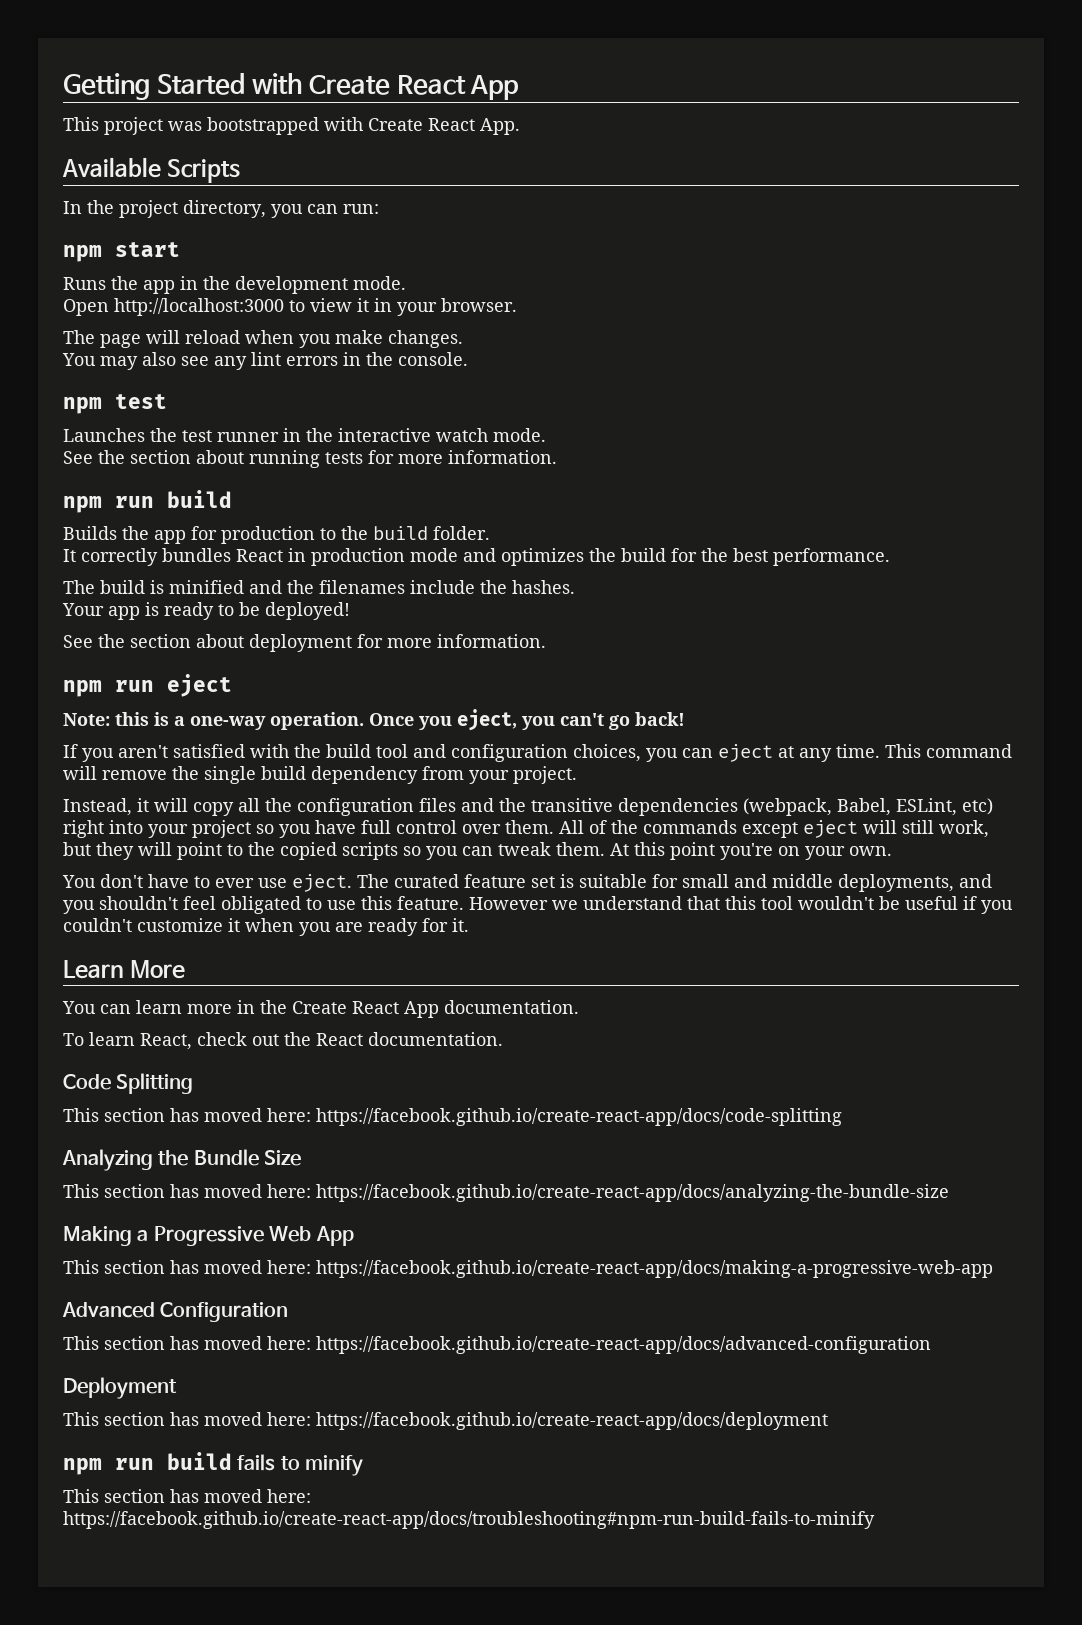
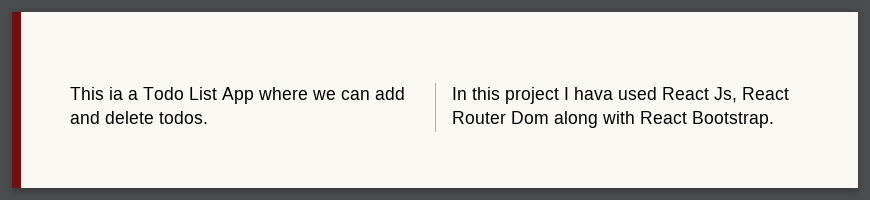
[63,73,519,100] [63,117,520,135] [62,157,241,183] [63,200,379,218] [63,242,180,262] [63,276,406,294] [63,298,517,316] [63,330,463,348] [62,352,468,370] [63,394,167,414] [63,428,546,442] [63,450,557,468] [63,490,232,513] [63,526,490,544] [63,548,890,566] [63,580,575,594] [62,602,350,620] [63,634,546,652] [63,674,232,697] [63,709,685,731] [63,744,1012,762] [63,766,577,784] [63,798,993,816] [63,820,989,838] [63,842,892,860] [62,874,992,892] [63,896,1013,914] [63,918,469,936] [63,960,186,979] [62,1000,579,1018] [63,1032,503,1050] [63,1073,194,1094] [63,1108,842,1126] [62,1149,302,1171] [63,1184,949,1202] [63,1226,354,1246] [63,1260,993,1278] [62,1302,289,1322] [63,1336,931,1354] [63,1377,177,1399] [63,1412,828,1430] [63,1452,364,1476] [63,1489,311,1503] [63,1511,875,1529] Getting Started with Create React App // This project was bootstrapped with Create React App. // Available Scripts // In the project directory, you can run: // npm start // Runs the app in the development mode. // Open http://localhost:3000 to view it in your browser. // The page will reload when you make changes. // You may also see any lint errors in the console. // npm test // Launches the test runner in the interactive watch mode. // See the section about running tests for more information. // npm run build // Builds the app for production to the build folder. // It correctly bundles React in production mode and optimizes the build for the best performance. // The build is minified and the filenames include the hashes. // Your app is ready to be deployed! // See the section about deployment for more information. // npm run eject // Note: this is a one-way operation. Once you eject, you can't go back! // If you aren't satisfied with the build tool and configuration choices, you can eject at any time. This command will remove the single build dependency from your project. // Instead, it will copy all the configuration files and the transitive dependencies (webpack, Babel, ESLint, etc) right into your project so you have full control over them. All of the commands except eject will still work, but they will point to the copied scripts so you can tweak them. At this point you're on your own. // You don't have to ever use eject. The curated feature set is suitable for small and middle deployments, and you shouldn't feel obligated to use this feature. However we understand that this tool wouldn't be useful if you couldn't customize it when you are ready for it. // Learn More // You can learn more in the Create React App documentation. // To learn React, check out the React documentation. // Code Splitting // This section has moved here: https://facebook.github.io/create-react-app/docs/code-splitting // Analyzing the Bundle Size // This section has moved here: https://facebook.github.io/create-react-app/docs/analyzing-the-bundle-size // Making a Progressive Web App // This section has moved here: https://facebook.github.io/create-react-app/docs/making-a-progressive-web-app // Advanced Configuration // This section has moved here: https://facebook.github.io/create-react-app/docs/advanced-configuration // Deployment // This section has moved here: https://facebook.github.io/create-react-app/docs/deployment // npm run build fails to minify // This section has moved here: https://facebook.github.io/create-react-app/docs/troubleshooting#npm-run-build-fails-to-minify -> [70,87,405,104] [70,111,208,124] [452,87,789,104] [452,111,774,128] This ia a Todo List App where we can add and delete todos. // In this project I hava used React Js, React Router Dom along with React Bootstrap.

